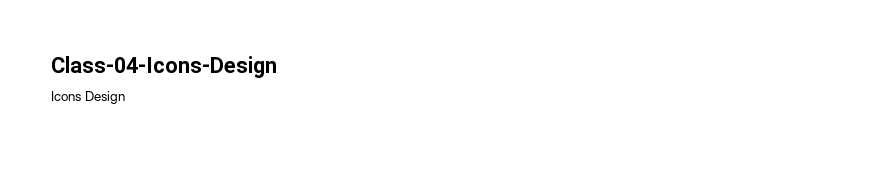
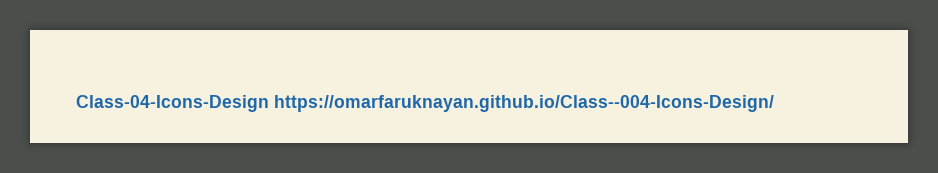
[51,91,125,104] // Icons Design -> [274,95,774,112] https://omarfaruknayan.github.io/Class--004-Icons-Design/

